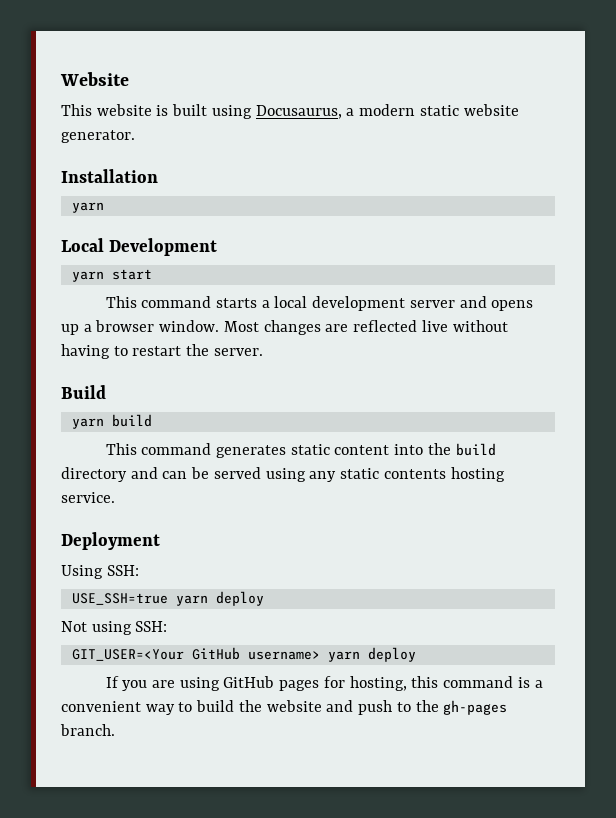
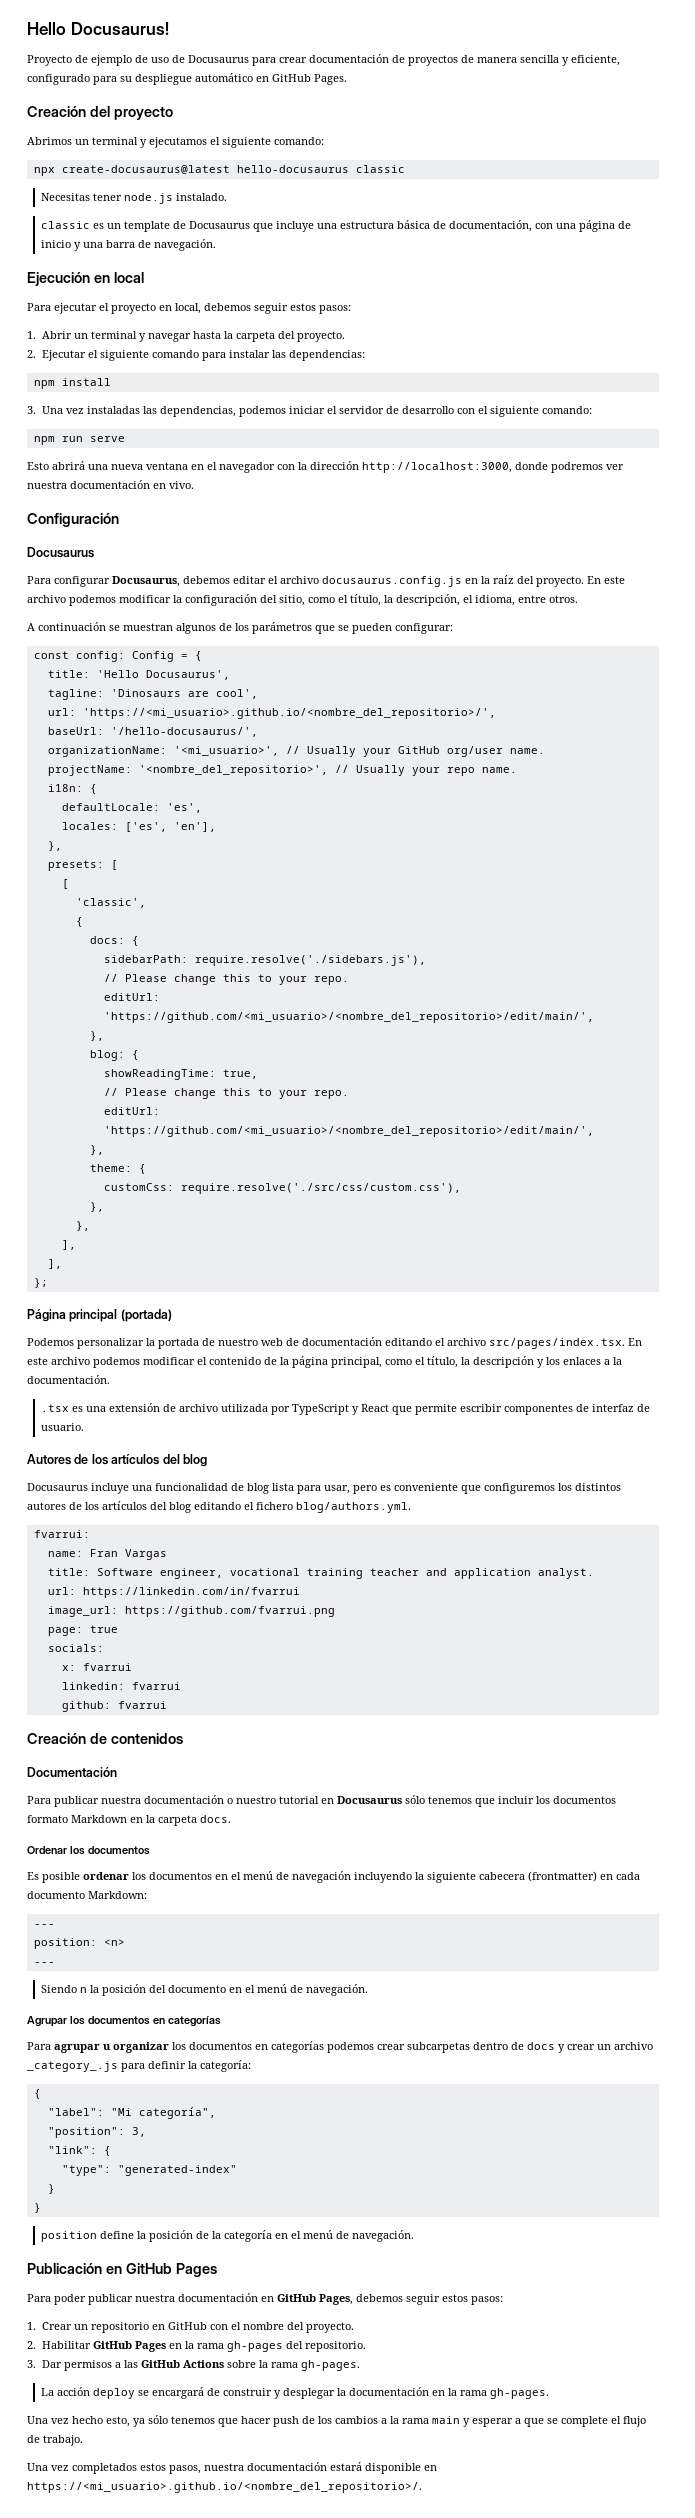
[60,72,129,86] [61,104,519,119] [61,130,135,143] [61,169,158,183] [71,202,104,213] [61,238,218,256] [71,269,152,282] [105,296,534,311] [61,320,508,335] [61,344,263,359] [61,385,106,399] [71,414,152,429] [105,443,496,458] [61,467,505,482] [61,492,115,503] [61,532,160,550] [61,565,139,579] [71,591,264,606] [61,621,168,635] [71,647,416,662] [105,676,543,691] [61,700,508,715] [60,724,115,736] Website // This website is built using Docusaurus, a modern static website generator. // Installation // yarn // Local Development // yarn start // This command starts a local development server and opens up a browser window. Most changes are reflected live without having to restart the server. // Build // yarn build // This command generates static content into the build directory and can be served using any static contents hosting service. // Deployment // Using SSH: // USE_SSH=true yarn deploy // Not using SSH: // GIT_USER=<Your GitHub username> yarn deploy // If you are using GitHub pages for hosting, this command is a convenient way to build the website and push to the gh-pages branch. -> [27,22,169,35] [27,54,620,66] [27,73,347,85] [27,106,173,120] [27,137,324,148] [33,165,405,176] [41,193,228,204] [41,220,632,232] [41,239,217,251] [27,272,144,286] [27,303,351,314] [27,331,345,342] [27,350,365,361] [33,378,111,389] [27,406,592,417] [33,436,125,445] [27,461,624,473] [27,480,194,489] [27,513,119,527] [27,547,94,558] [27,575,625,587] [27,594,578,606] [27,622,453,634] [33,651,202,662] [47,670,230,680] [47,689,258,700] [47,708,496,719] [47,727,258,737] [47,746,545,757] [47,765,517,776] [47,784,97,794] [61,803,202,813] [61,822,216,832] [47,841,62,851] [47,860,118,871] [61,879,69,889] [75,898,146,908] [75,917,83,927] [89,936,139,946] [103,955,426,966] [103,974,349,985] [103,993,160,1001] [103,1012,594,1023] [89,1031,104,1041] [89,1050,139,1061] [103,1069,258,1080] [103,1088,349,1099] [103,1107,160,1115] [103,1126,594,1137] [89,1145,104,1155] [89,1164,146,1174] [103,1183,461,1194] [89,1202,104,1212] [75,1221,90,1231] [61,1240,76,1250] [47,1259,62,1269] [33,1278,48,1288] [27,1309,172,1322] [27,1337,642,1349] [27,1356,622,1368] [27,1375,110,1384] [41,1403,651,1415] [41,1423,85,1431] [27,1454,207,1467] [27,1483,621,1494] [27,1501,411,1513] [33,1530,90,1538] [47,1549,167,1560] [47,1568,594,1579] [47,1587,300,1598] [47,1606,335,1617] [47,1625,118,1636] [47,1644,104,1652] [61,1663,132,1671] [61,1682,181,1690] [61,1701,167,1712] [27,1733,183,1744] [27,1767,117,1777] [27,1795,616,1807] [27,1815,231,1826] [27,1846,150,1855] [27,1871,640,1883] [27,1891,147,1899] [33,1924,55,1927] [33,1938,125,1949] [33,1962,55,1965] [41,1984,369,1996] [27,2016,221,2027] [27,2041,653,2053] [27,2060,251,2072] [33,2089,41,2099] [47,2107,216,2119] [47,2127,146,2138] [47,2146,111,2156] [61,2165,237,2176] [47,2184,55,2194] [33,2203,41,2213] [41,2230,415,2242] [27,2263,217,2277] [27,2293,503,2305] [27,2322,354,2333] [27,2341,366,2352] [27,2360,360,2371] [41,2387,550,2399] [27,2415,646,2427] [27,2435,83,2446] [27,2462,437,2474] [27,2482,422,2493] Hello Docusaurus! // Proyecto de ejemplo de uso de Docusaurus para crear documentación de proyectos de manera sencilla y eficiente, configurado para su despliegue automático en GitHub Pages. // Creación del proyecto // Abrimos un terminal y ejecutamos el siguiente comando: // npx create-docusaurus@latest hello-docusaurus classic // Necesitas tener node.js instalado. // classic es un template de Docusaurus que incluye una estructura básica de documentación, con una página de inicio y una barra de navegación. // Ejecución en local // Para ejecutar el proyecto en local, debemos seguir estos pasos: // 1. Abrir un terminal y navegar hasta la carpeta del proyecto. // 2. Ejecutar el siguiente comando para instalar las dependencias: // npm install // 3. Una vez instaladas las dependencias, podemos iniciar el servidor de desarrollo con el siguiente comando: // npm run serve // Esto abrirá una nueva ventana en el navegador con la dirección http://localhost:3000, donde podremos ver nuestra documentación en vivo. // Configuración // Docusaurus // Para configurar Docusaurus, debemos editar el archivo docusaurus.config.js en la raíz del proyecto. En este archivo podemos modificar la configuración del sitio, como el título, la descripción, el idioma, entre otros. // A continuación se muestran algunos de los parámetros que se pueden configurar: // const config: Config = { // title: 'Hello Docusaurus', // tagline: 'Dinosaurs are cool', // url: 'https://<mi_usuario>.github.io/<nombre_del_repositorio>/', // baseUrl: '/hello-docusaurus/', // organizationName: '<mi_usuario>', // Usually your GitHub org/user name. // projectName: '<nombre_del_repositorio>', // Usually your repo name. // i18n: { // defaultLocale: 'es', // locales: ['es', 'en'], // }, // presets: [ // [ // 'classic', // { // docs: { // sidebarPath: require.resolve('./sidebars.js'), // // Please change this to your repo. // editUrl: 'https://github.com/<mi_usuario>/<nombre_del_repositorio>/edit/main/', // }, // blog: { // showReadingTime: true, // // Please change this to your repo. // editUrl: 'https://github.com/<mi_usuario>/<nombre_del_repositorio>/edit/main/', // }, // theme: { // customCss: require.resolve('./src/css/custom.css'), // }, // }, // ], // ], // }; // Página principal (portada) // Podemos personalizar la portada de nuestro web de documentación editando el archivo src/pages/index.tsx. En este archivo podemos modificar el contenido de la página principal, como el título, la descripción y los enlaces a la documentación. // .tsx es una extensión de archivo utilizada por TypeScript y React que permite escribir componentes de interfaz de usuario. // Autores de los artículos del blog // Docusaurus incluye una funcionalidad de blog lista para usar, pero es conveniente que configuremos los distintos autores de los artículos del blog editando el fichero blog/authors.yml. // fvarrui: // name: Fran Vargas // title: Software engineer, vocational training teacher and application analyst. // url: https://linkedin.com/in/fvarrui // image_url: https://github.com/fvarrui.png // page: true // socials: // x: fvarrui // linkedin: fvarrui // github: fvarrui // Creación de contenidos // Documentación // Para publicar nuestra documentación o nuestro tutorial en Docusaurus sólo tenemos que incluir los documentos formato Markdown en la carpeta docs. // Ordenar los documentos // Es posible ordenar los documentos en el menú de navegación incluyendo la siguiente cabecera (frontmatter) en cada documento Markdown: // --- // position: <n> // --- // Siendo n la posición del documento en el menú de navegación. // Agrupar los documentos en categorías // Para agrupar u organizar los documentos en categorías podemos crear subcarpetas dentro de docs y crear un archivo _category_.js para definir la categoría: // { // "label": "Mi categoría", // "position": 3, // "link": { // "type": "generated-index" // } // } // position define la posición de la categoría en el menú de navegación. // Publicación en GitHub Pages // Para poder publicar nuestra documentación en GitHub Pages, debemos seguir estos pasos: // 1. Crear un repositorio en GitHub con el nombre del proyecto. // 2. Habilitar GitHub Pages en la rama gh-pages del repositorio. // 3. Dar permisos a las GitHub Actions sobre la rama gh-pages. // La acción deploy se encargará de construir y desplegar la documentación en la rama gh-pages. // Una vez hecho esto, ya sólo tenemos que hacer push de los cambios a la rama main y esperar a que se complete el flujo de trabajo. // Una vez completados estos pasos, nuestra documentación estará disponible en https://<mi_usuario>.github.io/<nombre_del_repositorio>/.

